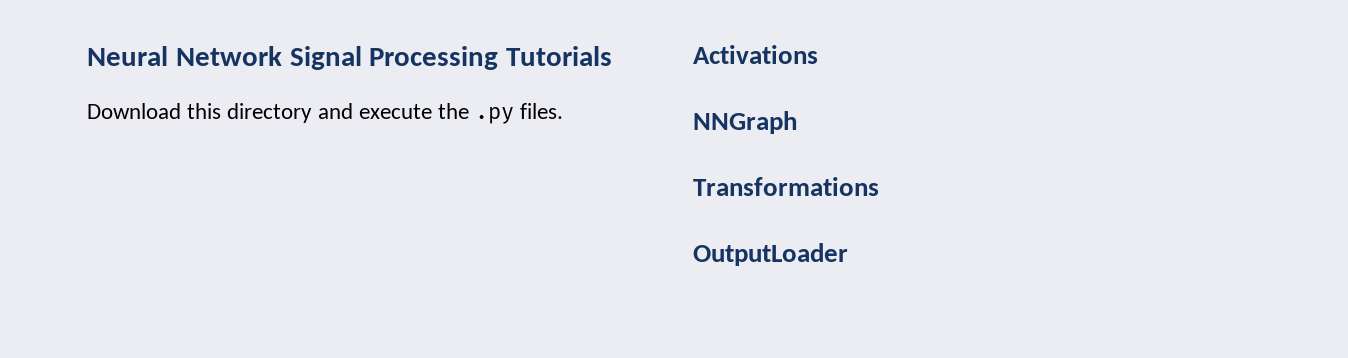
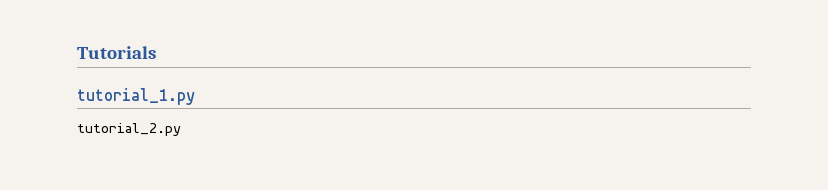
[87,46,613,70] [87,103,564,124] [693,45,818,64] [693,111,797,134] [693,177,879,196] [693,243,848,266] Neural Network Signal Processing Tutorials // Download this directory and execute the .py files. // Activations // NNGraph // Transformations // OutputLoader -> [77,46,156,59] [77,88,195,105] [77,123,181,136] Tutorials // tutorial_1.py // tutorial_2.py

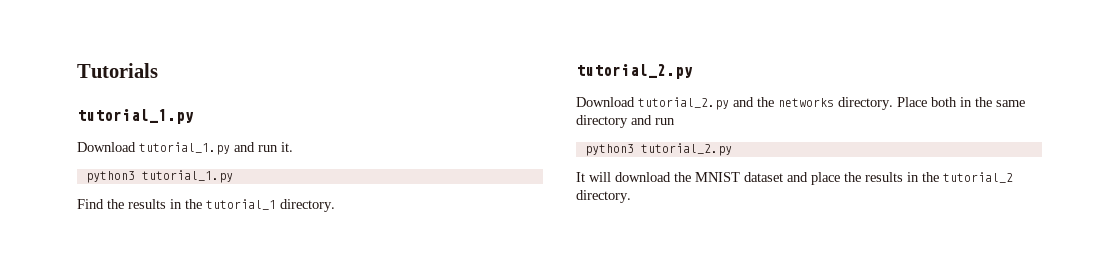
[77,123,181,136] tutorial_2.py -> [77,142,293,155] [85,170,233,183] [77,199,335,212] [576,64,693,79] [576,97,1025,110] [576,115,675,128] [584,143,732,156] [576,172,1013,185] [576,190,631,203] Download tutorial_1.py and run it. // python3 tutorial_1.py // Find the results in the tutorial_1 directory. // tutorial_2.py // Download tutorial_2.py and the networks directory. Place both in the same directory and run // python3 tutorial_2.py // It will download the MNIST dataset and place the results in the tutorial_2 directory.

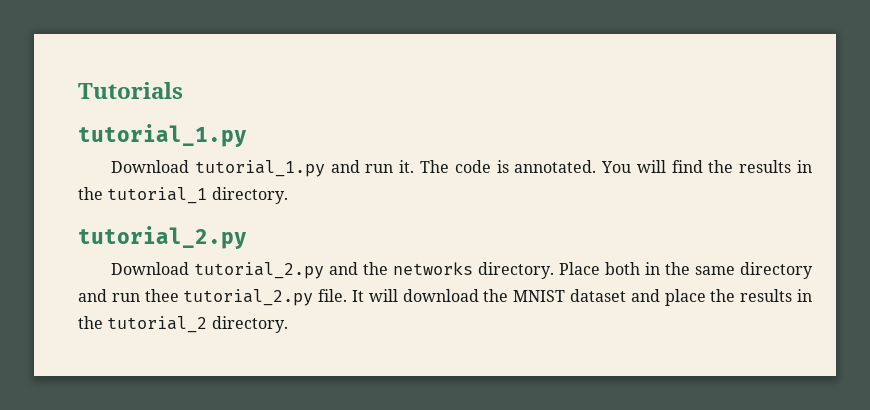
[85,170,233,183] [77,199,104,209] // python3 tutorial_1.py // Find -> [419,160,703,173] The code is annotated. You will find
[584,143,732,156] // python3 tutorial_2.py // -> [144,289,348,306] thee tutorial_2.py file.

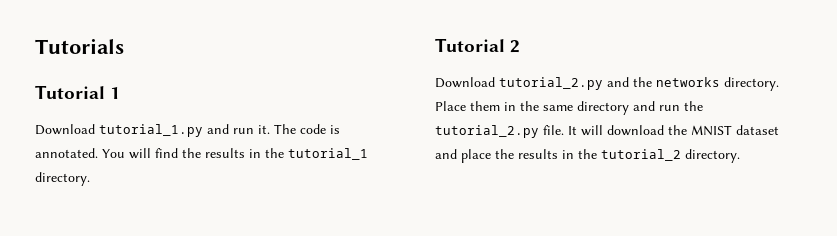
[78,124,247,147] tutorial_1.py -> [35,85,121,99] Tutorial 1
[78,226,247,249] tutorial_2.py -> [435,38,521,53] Tutorial 2
[605,262,641,275] both -> [470,101,500,111] them
[144,289,179,302] thee -> [684,101,703,111] the

